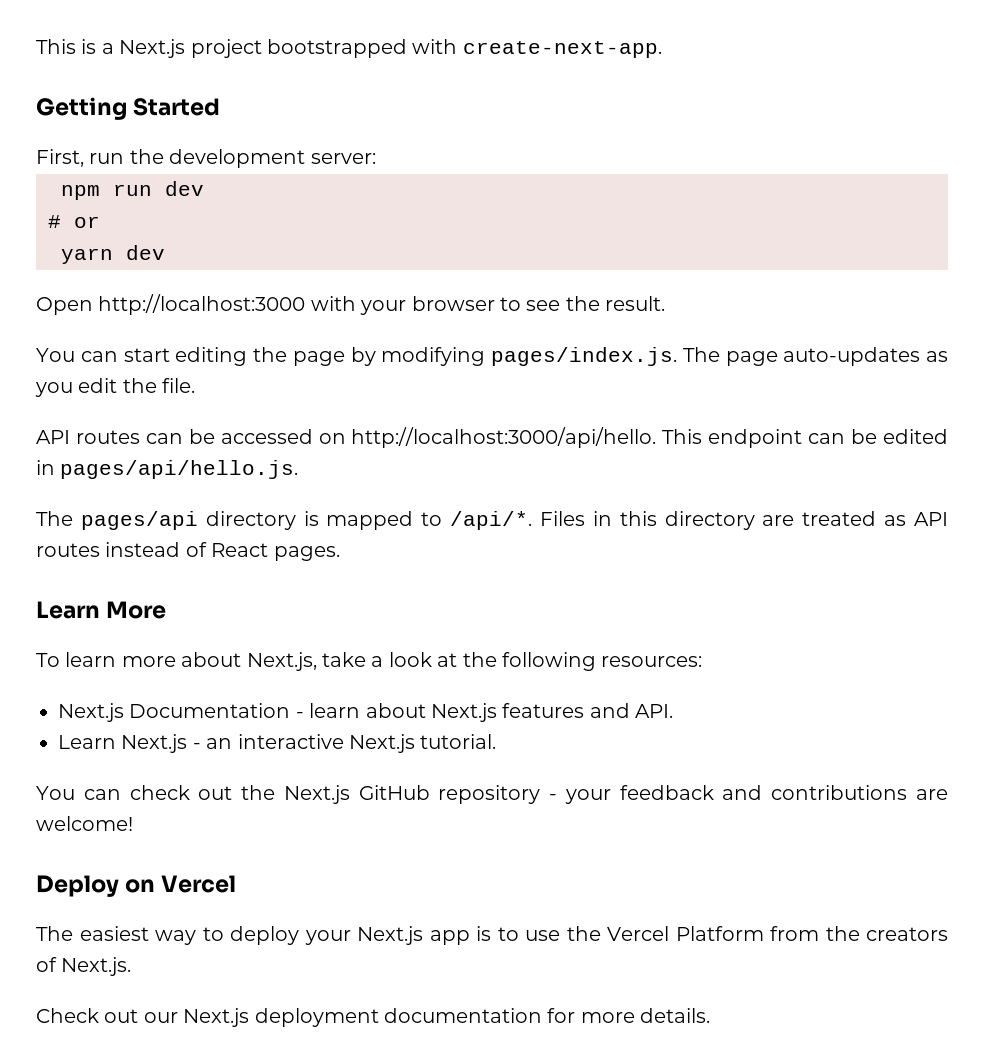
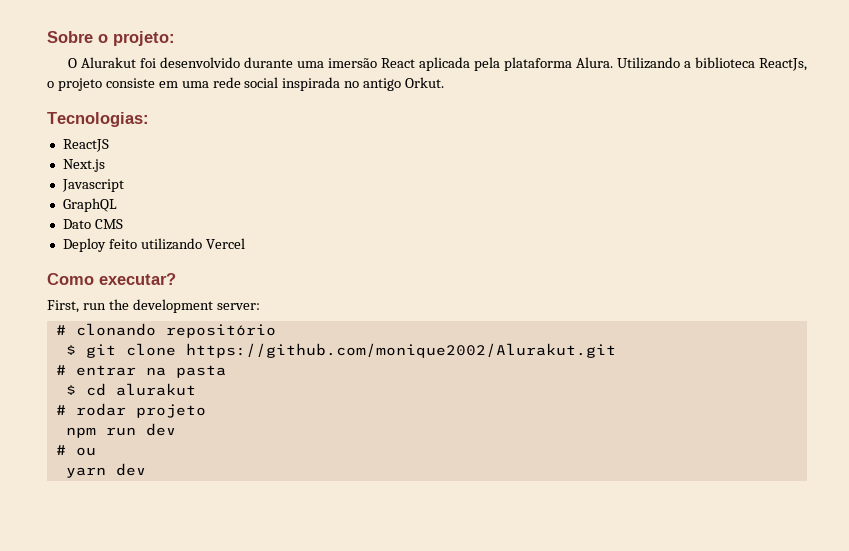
[36,39,662,58] [36,97,221,120] This is a Next.js project bootstrapped with create-next-app. // Getting Started -> [47,31,175,46] [67,57,807,71] [47,77,445,91] [47,112,149,127] [62,139,109,152] [62,159,105,172] [61,179,124,192] [62,198,117,212] [62,219,123,229] [62,238,245,252] [47,273,176,285] Sobre o projeto: // O Alurakut foi desenvolvido durante uma imersão React aplicada pela plataforma Alura. Utilizando a biblioteca ReactJs, o projeto consiste em uma rede social inspirada no antigo Orkut. // Tecnologias: // ReactJS // Next.js // Javascript // GraphQL // Dato CMS // Deploy feito utilizando Vercel // Como executar?
(376, 158) none -> [55,323,276,338] [65,343,616,358] [55,365,226,378] [65,383,196,396] [55,403,206,418] // # clonando repositório // $ git clone https://github.com/monique2002/Alurakut.git // # entrar na pasta // $ cd alurakut // # rodar projeto
[74,216,100,228] or -> [75,447,96,456] ou
[36,294,666,315] [36,347,948,366] [35,378,196,397] [36,427,948,448] [36,460,299,479] [36,511,949,530] [36,542,340,561] [36,601,167,619] [36,652,703,671] [58,703,674,722] [58,734,497,753] [36,785,948,804] [36,816,133,831] [36,875,237,897] [36,926,948,945] [36,957,132,976] [36,1008,711,1027] // Open http://localhost:3000 with your browser to see the result. // You can start editing the page by modifying pages/index.js. The page auto-updates as you edit the file. // API routes can be accessed on http://localhost:3000/api/hello. This endpoint can be edited in pages/api/hello.js. // The pages/api directory is mapped to /api/*. Files in this directory are treated as API routes instead of React pages. // Learn More // To learn more about Next.js, take a look at the following resources: // Next.js Documentation - learn about Next.js features and API. // Learn Next.js - an interactive Next.js tutorial. // You can check out the Next.js GitHub repository - your feedback and contributions are welcome! // Deploy on Vercel // The easiest way to deploy your Next.js app is to use the Vercel Platform from the creators of Next.js. // Check out our Next.js deployment documentation for more details. -> (146, 469) none

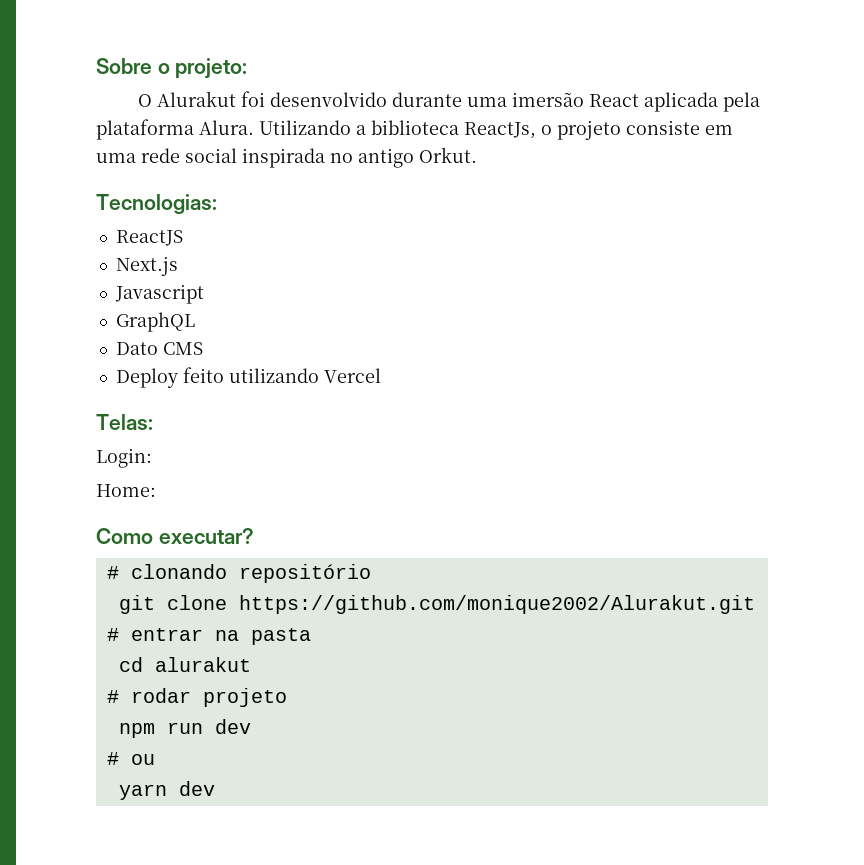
(245, 243) none -> [96,414,153,430] [96,448,152,468] [96,484,156,497] // Telas: // Login: // Home:
[47,299,260,313] // First, run the development server: -> (254, 536) none
[65,345,76,355] $ -> (371, 573) none
[65,385,76,395] $ -> (311, 636) none

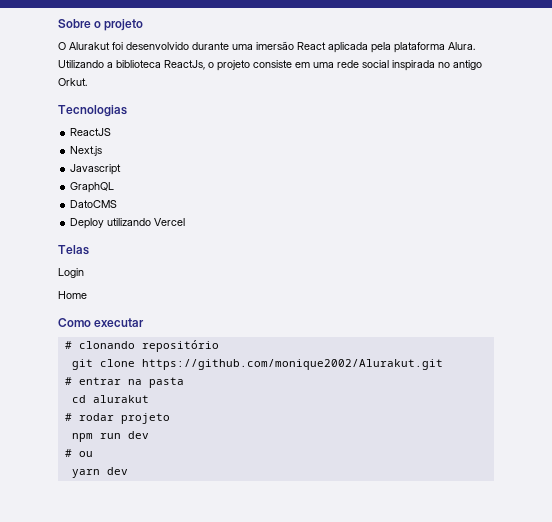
[175,58,248,79] projeto: -> [104,19,144,31] projeto
[96,194,217,214] Tecnologias: -> [58,105,127,117] Tecnologias
[115,342,203,355] Dato CMS -> [70,200,118,208] DatoCMS
[182,367,224,383] feito -> (105, 223) none
[96,414,153,430] [96,448,152,468] [96,484,156,497] Telas: // Login: // Home: -> [58,245,89,255] [58,268,84,278] [58,291,87,299] Telas // Login // Home
[158,528,254,544] executar? -> [94,318,145,327] executar

